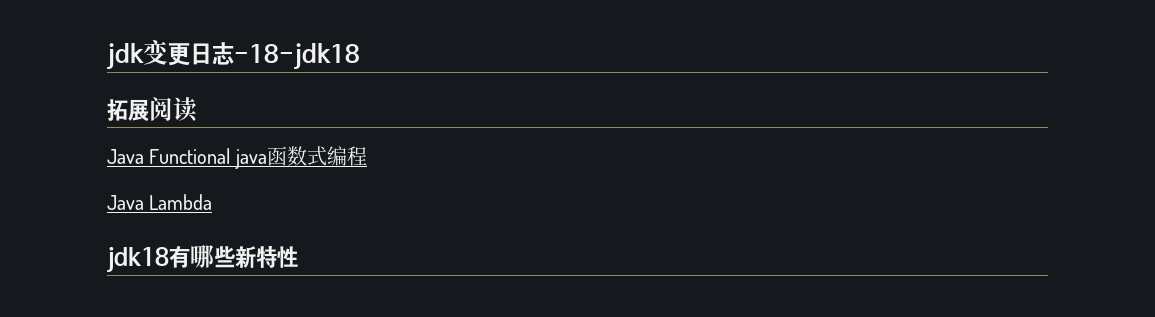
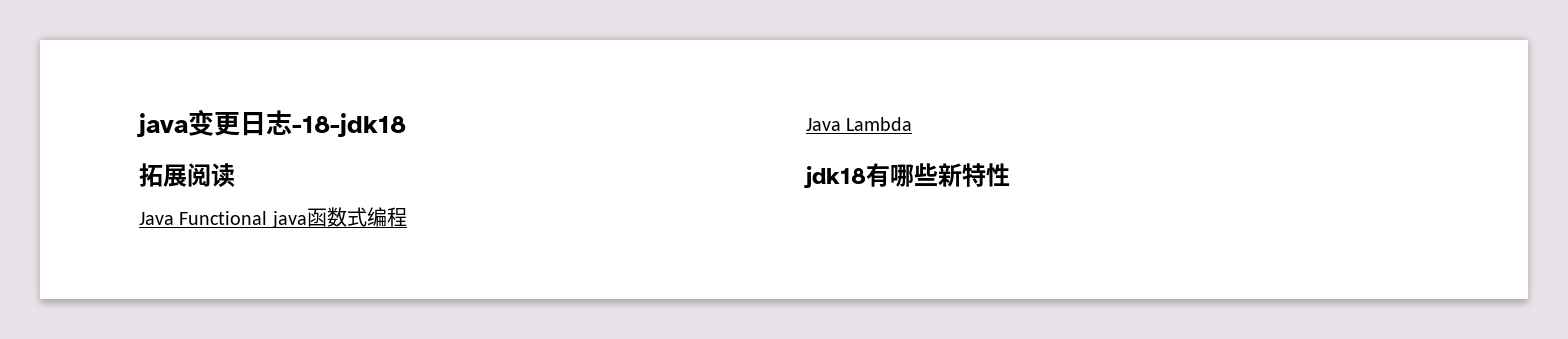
[107,43,144,70] jdk -> [137,113,188,137] java

